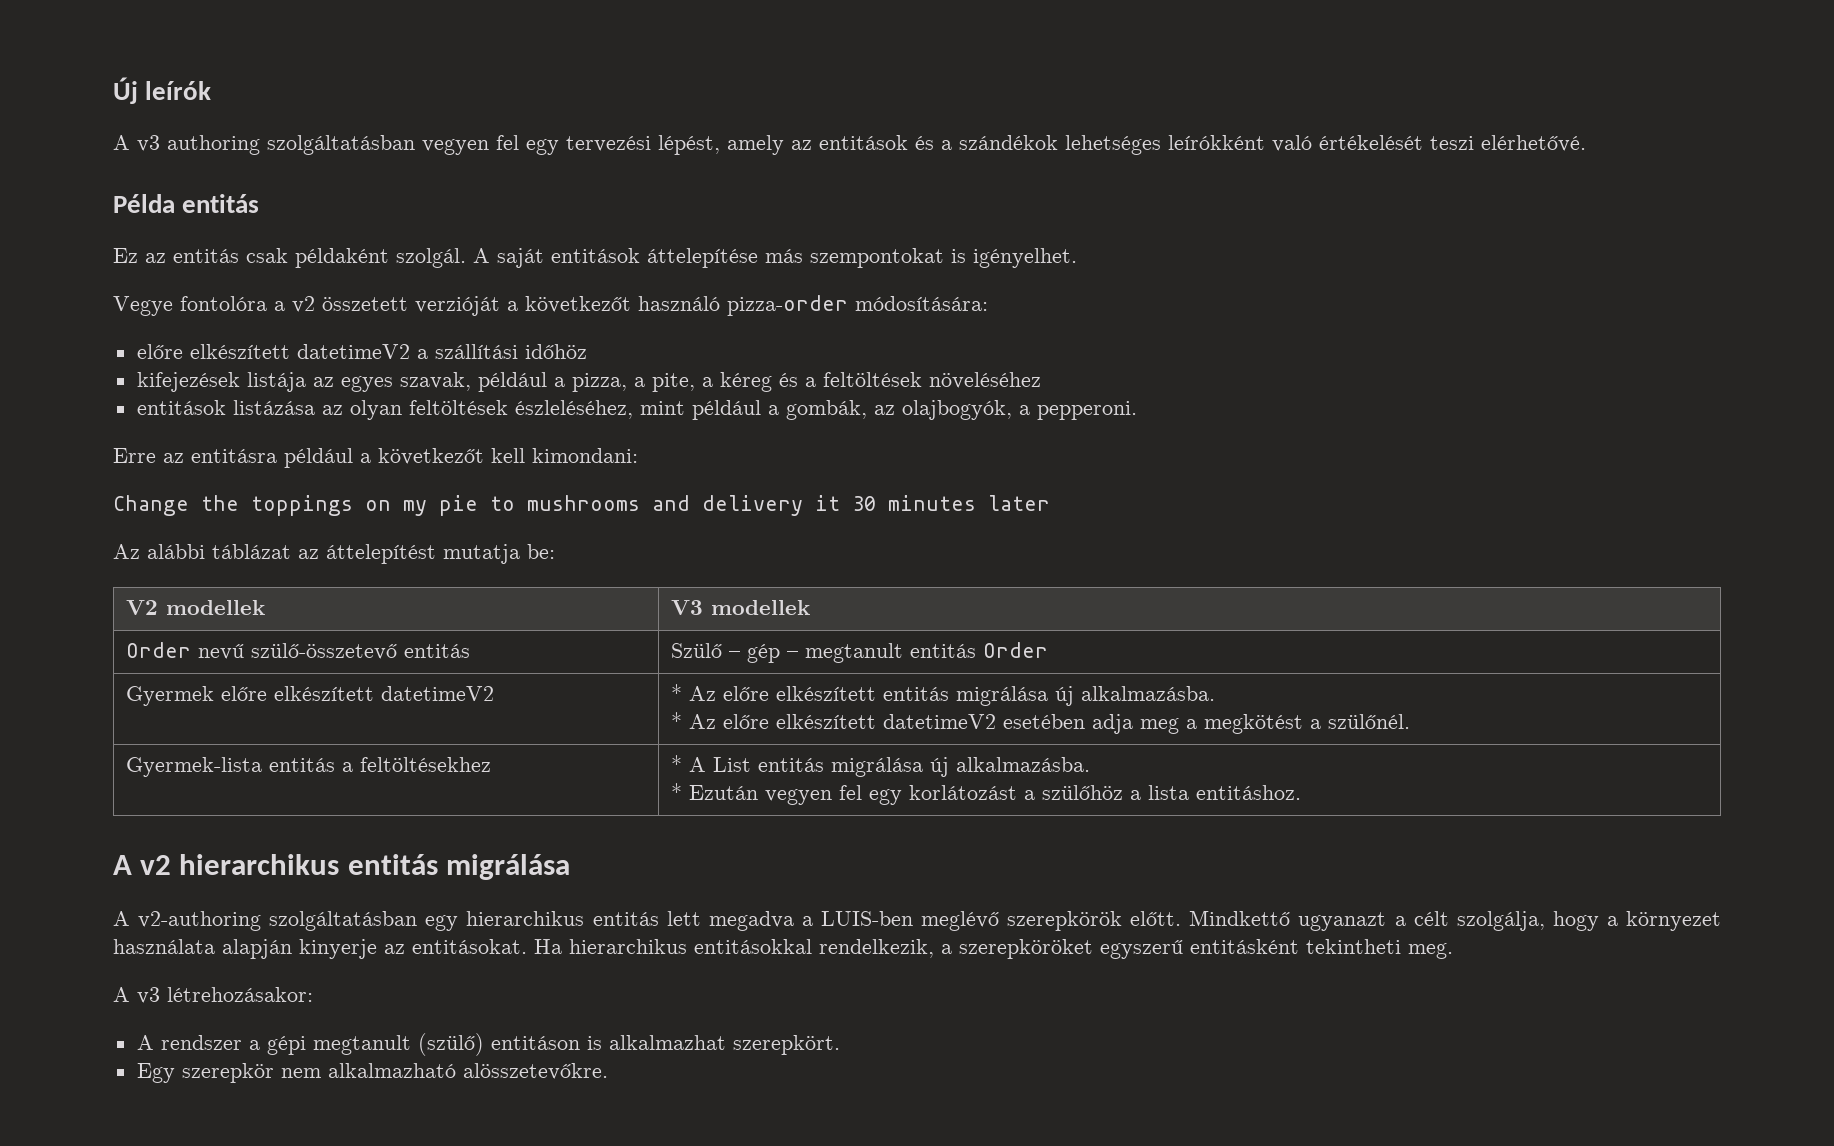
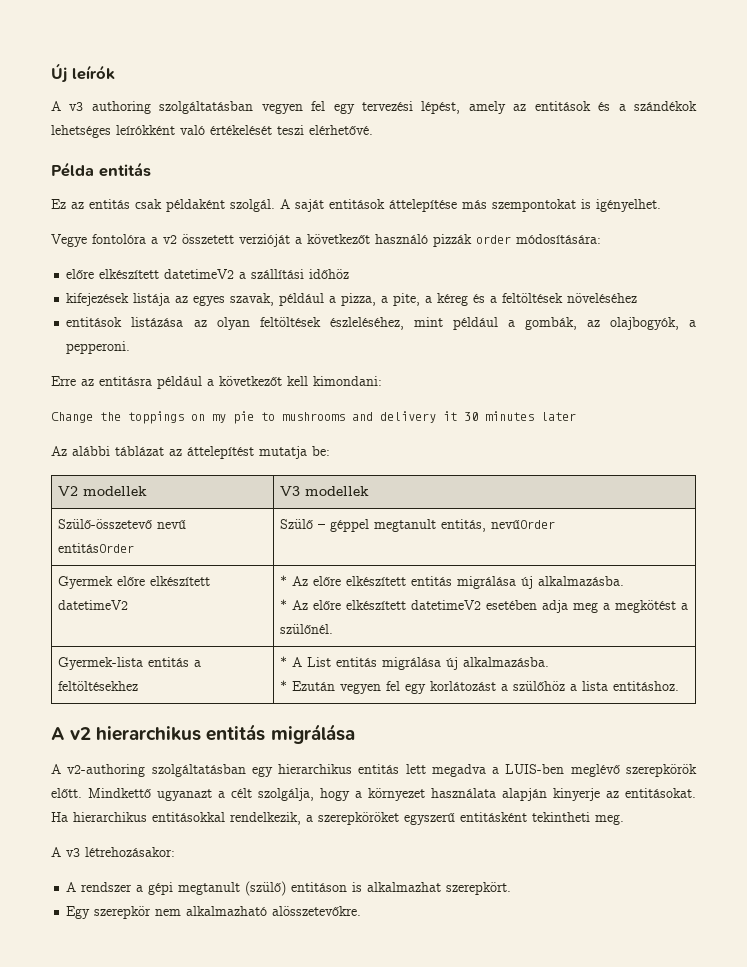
[727,295,848,316] pizza-order -> [433,234,511,247] pizzák order
[126,642,471,660] [671,642,1049,663] Order nevű szülő-összetevő entitás | Szülő – gép – megtanult entitás Order -> [58,519,187,529] [58,543,135,553] [280,519,556,532] Szülő-összetevő nevű entitásOrder | Szülő – géppel megtanult entitás, nevűOrder

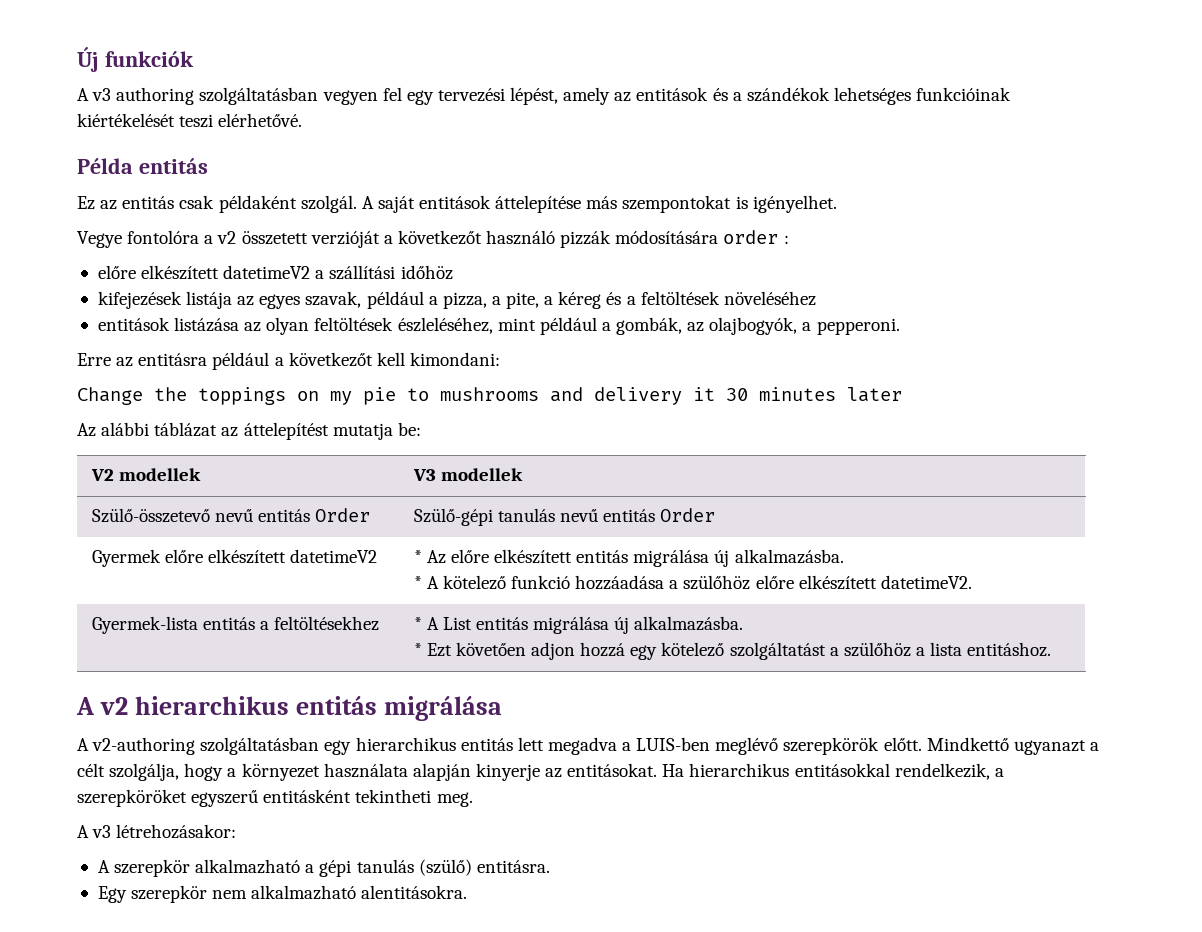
[72,65,115,80] leírók -> [104,51,194,67] funkciók
[116,125,272,135] leírókként való értékelését -> [916,87,1012,101] [77,113,175,127] funkcióinak kiértékelését
[476,234,601,244] order módosítására: -> [615,230,789,244] módosítására order :
[58,543,135,553] [280,519,556,532] entitásOrder | Szülő – géppel megtanult entitás, nevűOrder -> [257,508,370,522] [413,508,716,526] entitás Order | Szülő-gépi tanulás nevű entitás Order
[292,600,689,613] [280,624,334,634] Az előre elkészített datetimeV2 esetében adja meg a megkötést a szülőnél. -> [426,575,972,590] A kötelező funkció hozzáadása a szülőhöz előre elkészített datetimeV2.
[292,681,497,694] Ezután vegyen fel egy korlátozást -> [426,642,826,660] Ezt követően adjon hozzá egy kötelező szolgáltatást
[81,881,512,896] rendszer a gépi megtanult (szülő) entitáson is alkalmazhat szerepkört. -> [114,859,550,877] szerepkör alkalmazható a gépi tanulás (szülő) entitásra.
[272,906,362,916] alösszetevőkre. -> [361,885,468,899] alentitásokra.

